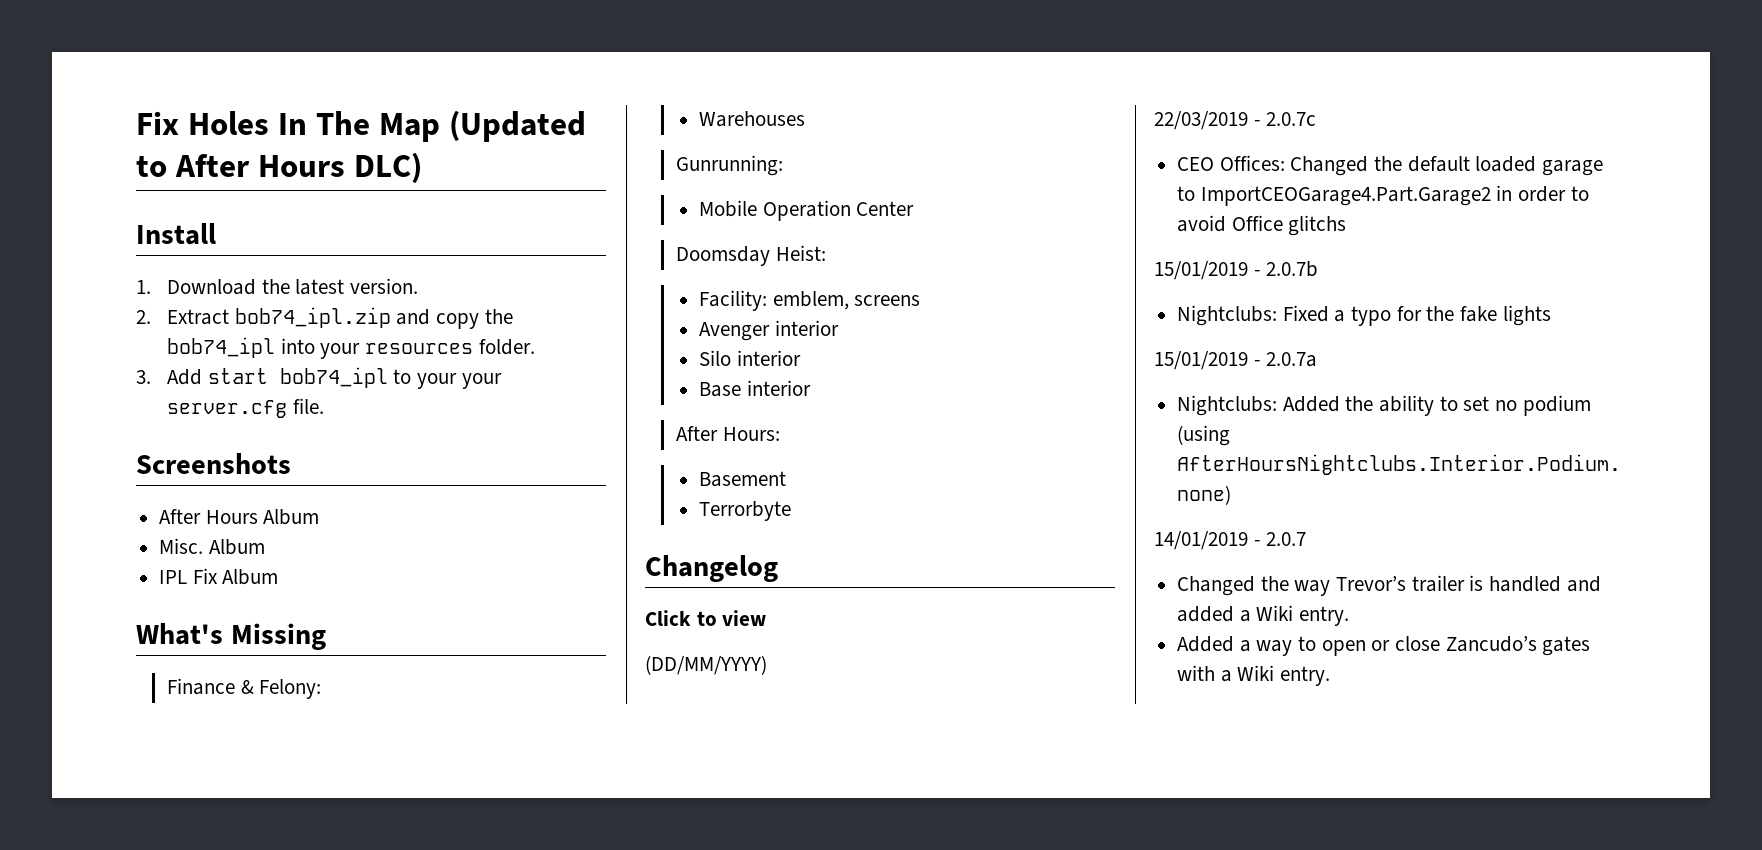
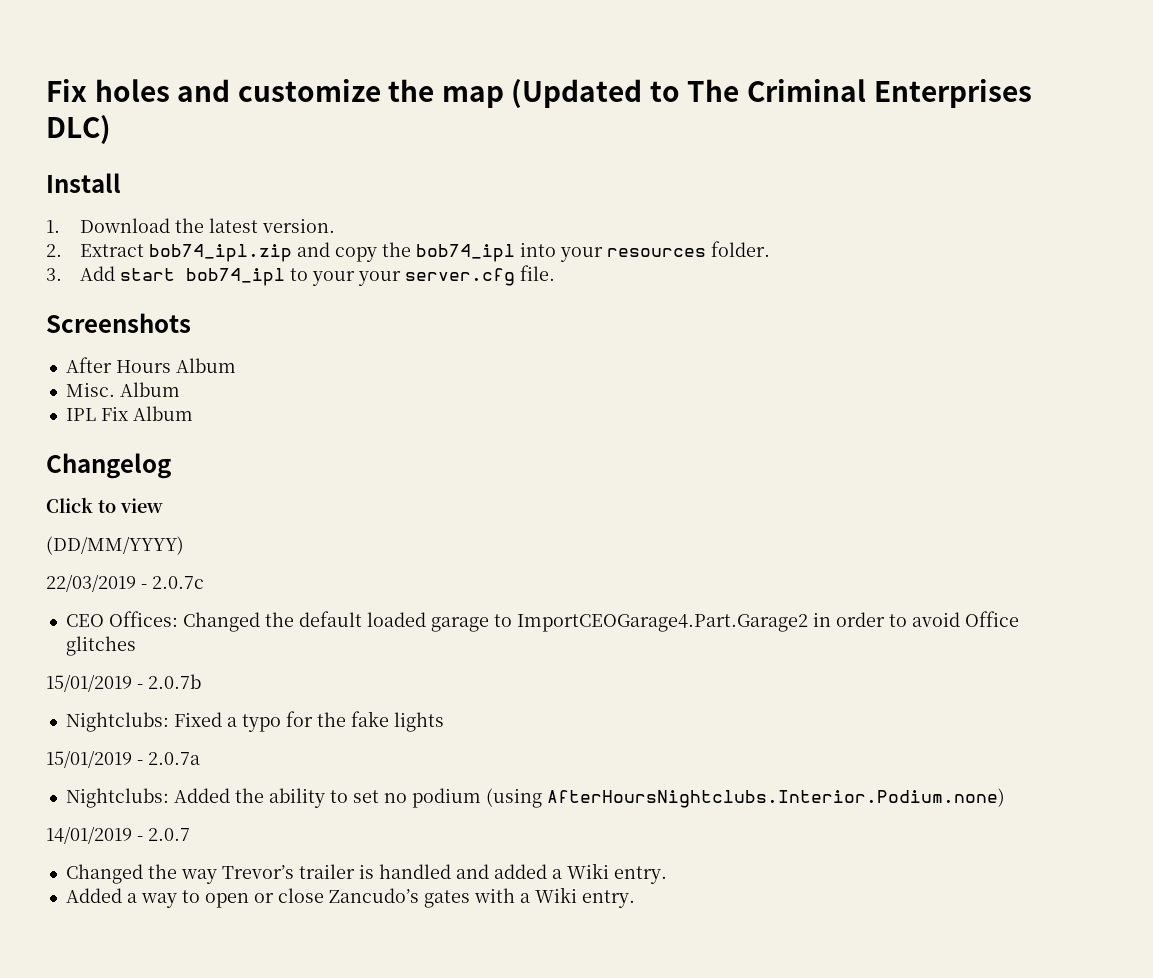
[136,110,586,142] [136,154,345,177] Fix Holes In The Map (Updated to After Hours -> [46,79,1032,108] Fix holes and customize the map (Updated to The Criminal Enterprises
[136,623,326,650] [166,678,322,699] [699,111,806,127] [675,155,783,176] [699,200,915,221] [675,245,826,266] [699,290,921,311] [699,320,839,341] [699,350,801,366] [699,380,811,397] [675,426,780,441] [699,471,787,487] [699,501,792,521] // What's Missing // Finance & Felony: // Warehouses // Gunrunning: // Mobile Operation Center // Doomsday Heist: // Facility: emblem, screens // Avenger interior // Silo interior // Base interior // After Hours: // Basement // Terrorbyte -> (193, 413) none
[1288,215,1347,236] glitchs -> [65,636,136,656] glitches

